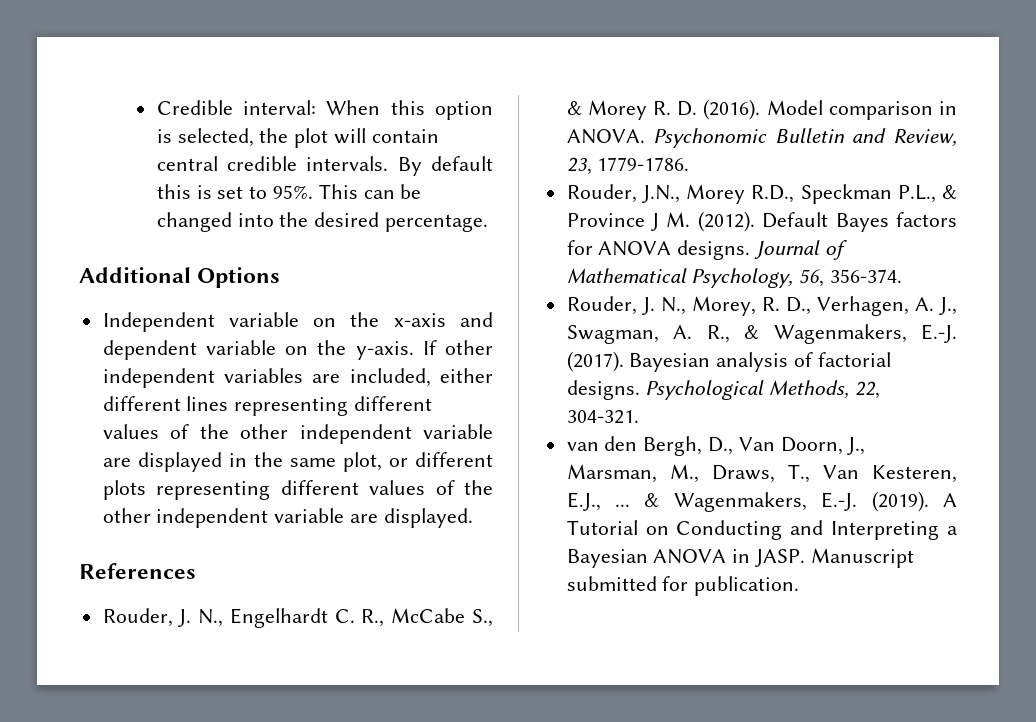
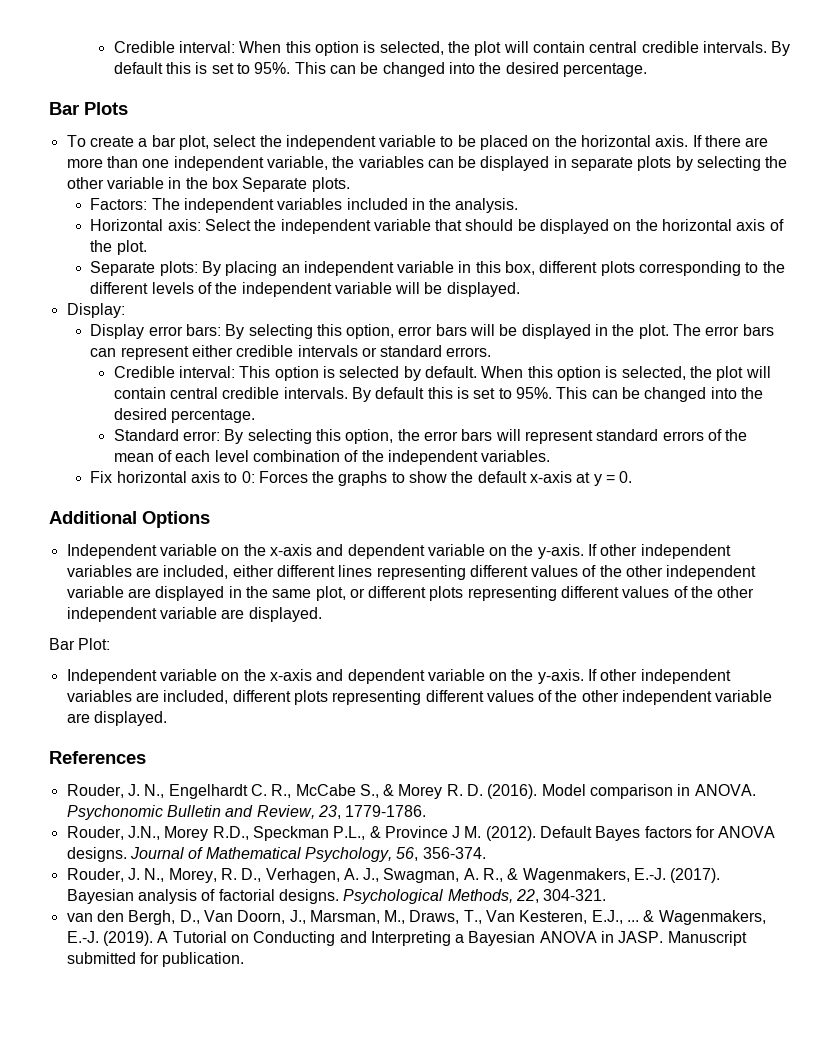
(489, 223) none -> [49,102,128,115] [66,135,769,150] [66,156,788,171] [66,177,350,192] [90,198,519,213] [90,219,784,234] [90,240,147,255] [90,261,785,276] [90,282,520,297] [66,303,125,318] [90,324,774,339] [90,345,492,360] [113,366,771,381] [113,387,763,402] [113,408,256,423] [113,429,748,444] [113,450,551,465] [90,471,633,486] // Bar Plots // To create a bar plot, select the independent variable to be placed on the horizontal axis. If there are more than one independent variable, the variables can be displayed in separate plots by selecting the other variable in the box Separate plots. // Factors: The independent variables included in the analysis. // Horizontal axis: Select the independent variable that should be displayed on the horizontal axis of the plot. // Separate plots: By placing an independent variable in this box, different plots corresponding to the different levels of the independent variable will be displayed. // Display: // Display error bars: By selecting this option, error bars will be displayed in the plot. The error bars can represent either credible intervals or standard errors. // Credible interval: This option is selected by default. When this option is selected, the plot will contain central credible intervals. By default this is set to 95%. This can be changed into the desired percentage. // Standard error: By selecting this option, the error bars will represent standard errors of the mean of each level combination of the independent variables. // Fix horizontal axis to 0: Forces the graphs to show the default x-axis at y = 0.
(473, 518) none -> [49,638,111,650] [66,669,731,684] [66,690,773,705] [66,711,167,726] // Bar Plot: // Independent variable on the x-axis and dependent variable on the y-axis. If other independent variables are included, different plots representing different values of the other independent variable are displayed.

